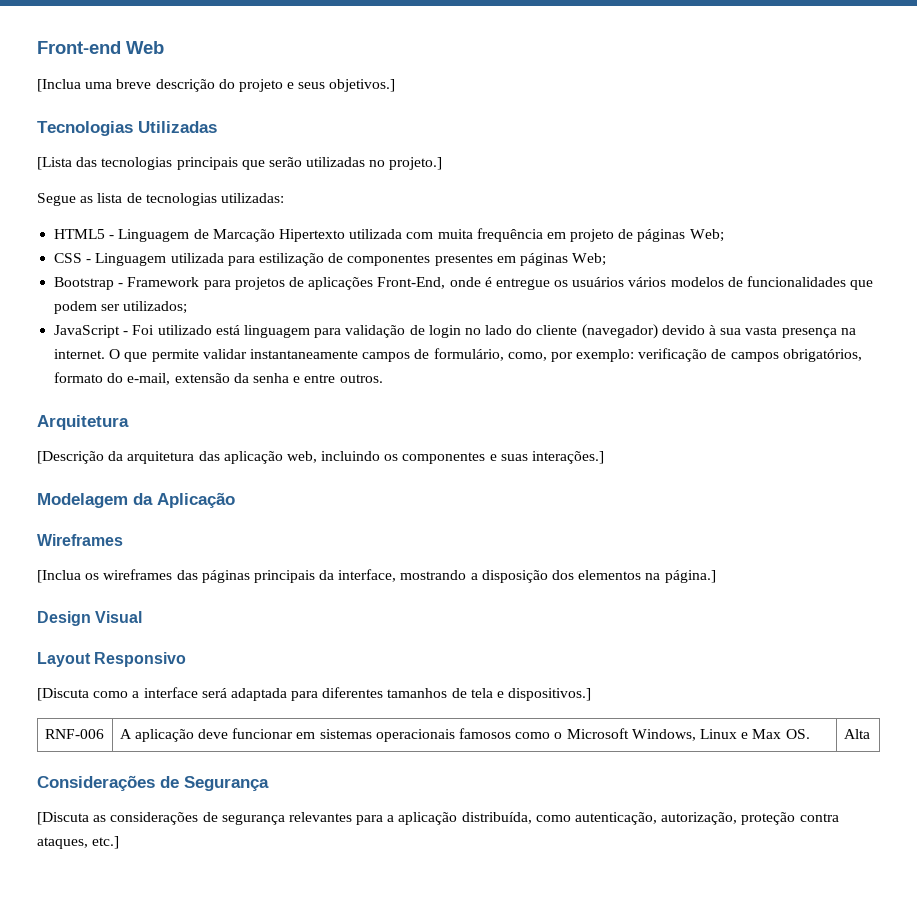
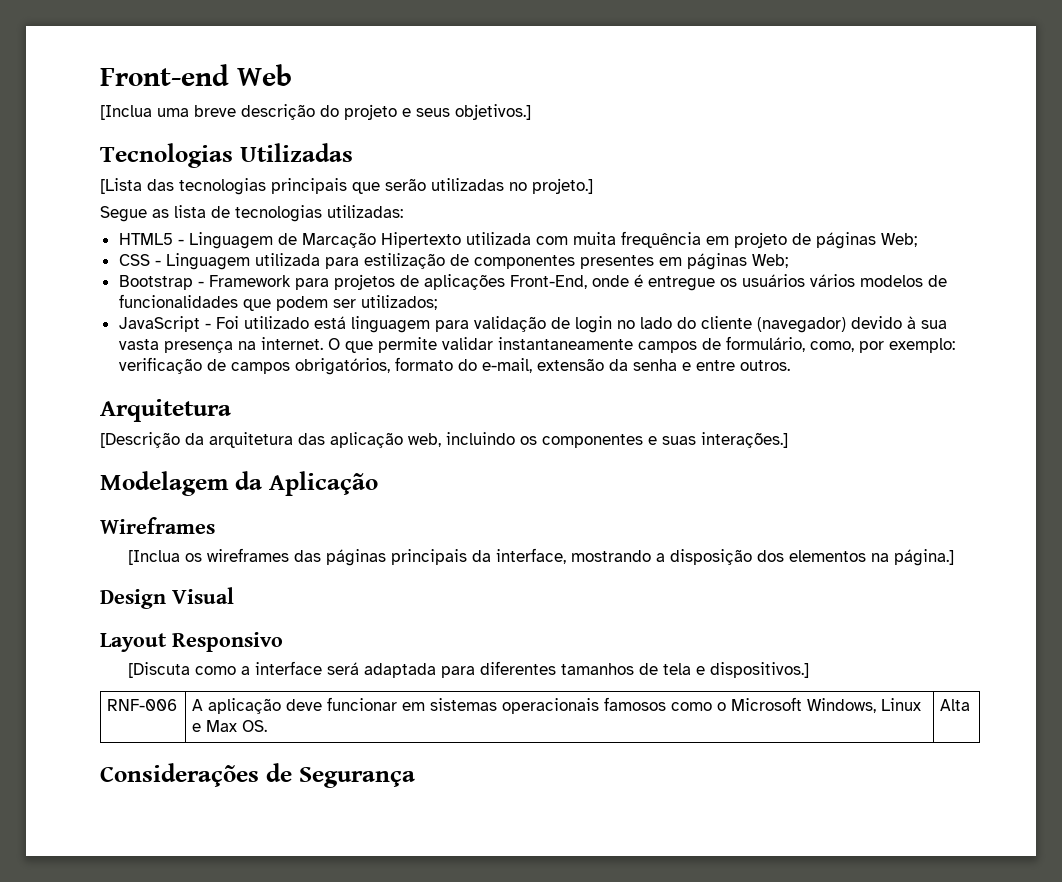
[37,812,839,825] [37,836,120,849] // [Discuta as considerações de segurança relevantes para a aplicação distribuída, como autenticação, autorização, proteção contra ataques, etc.] -> (415, 777) none

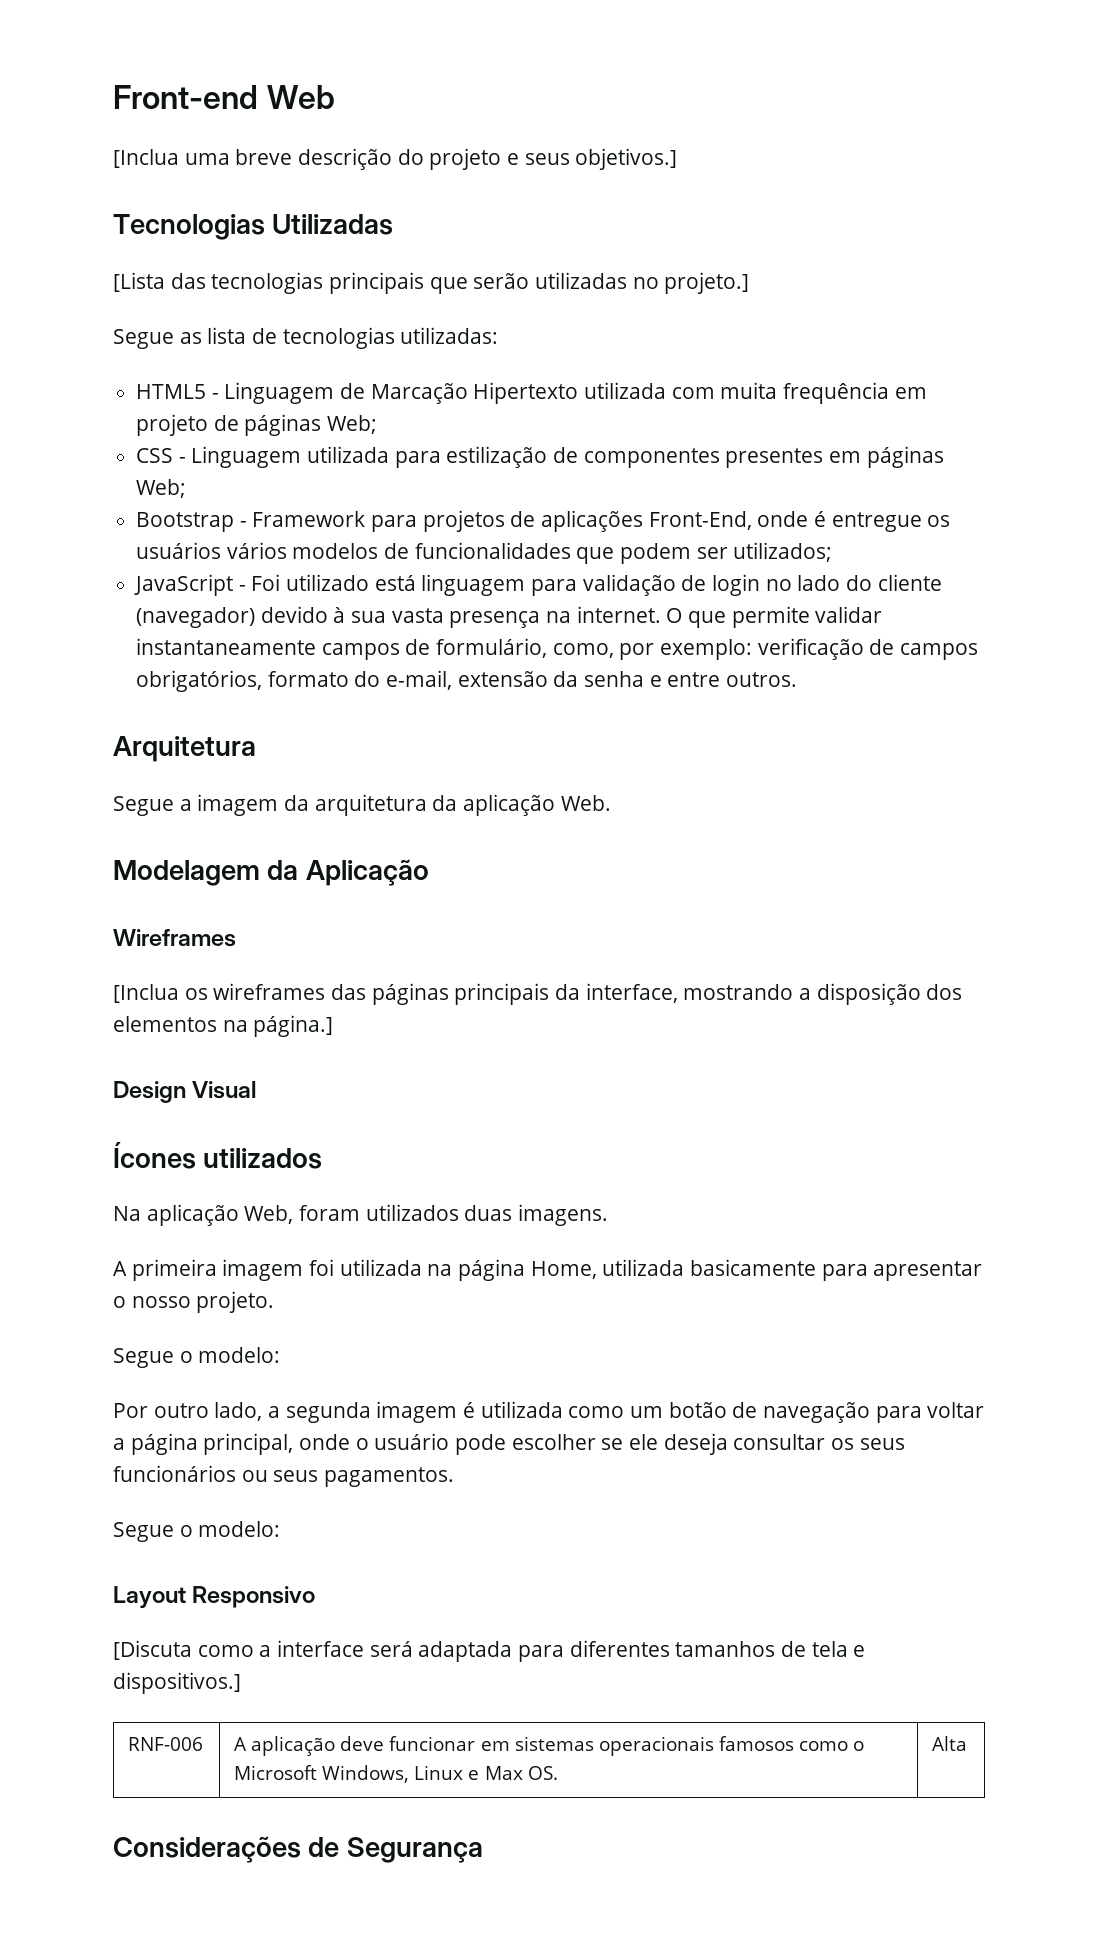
[100,432,788,448] [Descrição da arquitetura das aplicação web, incluindo os componentes e suas interações.] -> [113,794,611,816] Segue a imagem da arquitetura da aplicação Web.
(234, 595) none -> [113,1142,323,1169] [113,1204,609,1226] [113,1259,983,1281] [113,1291,275,1313] [113,1347,281,1368] [113,1401,985,1423] [113,1433,905,1455] [113,1465,455,1487] [113,1521,281,1542] // Ícones utilizados // Na aplicação Web, foram utilizados duas imagens. // A primeira imagem foi utilizada na página Home, utilizada basicamente para apresentar o nosso projeto. // Segue o modelo: // Por outro lado, a segunda imagem é utilizada como um botão de navegação para voltar a página principal, onde o usuário pode escolher se ele deseja consultar os seus funcionários ou seus pagamentos. // Segue o modelo:

